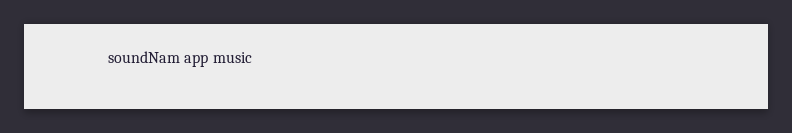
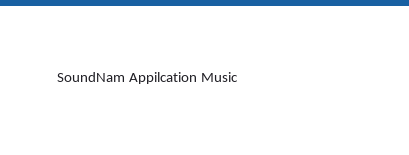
[108,51,252,67] soundNam app music -> [57,72,238,84] SoundNam Appilcation Music

